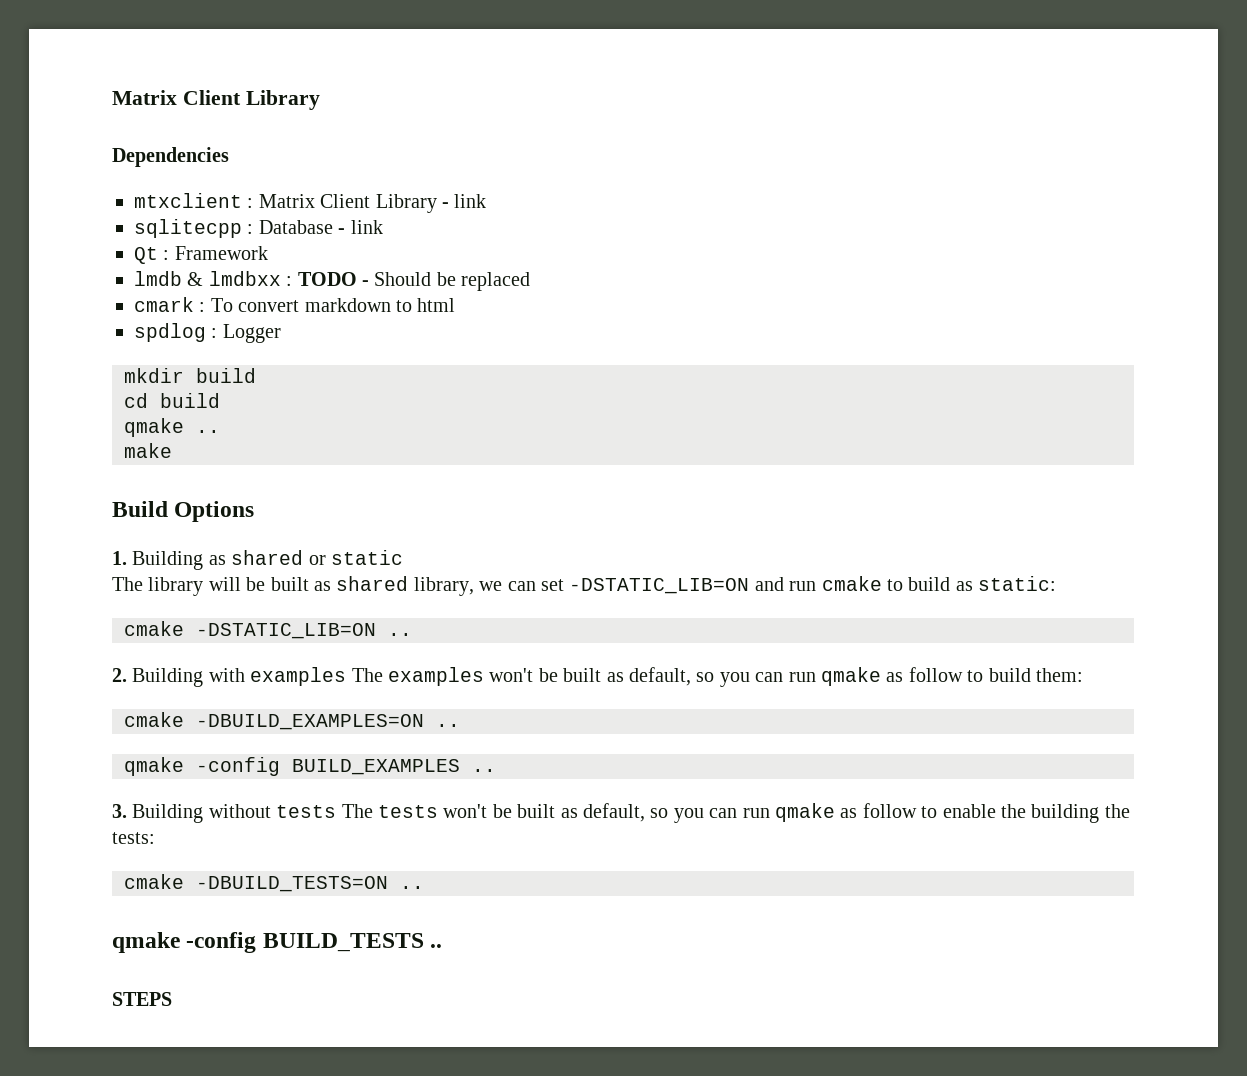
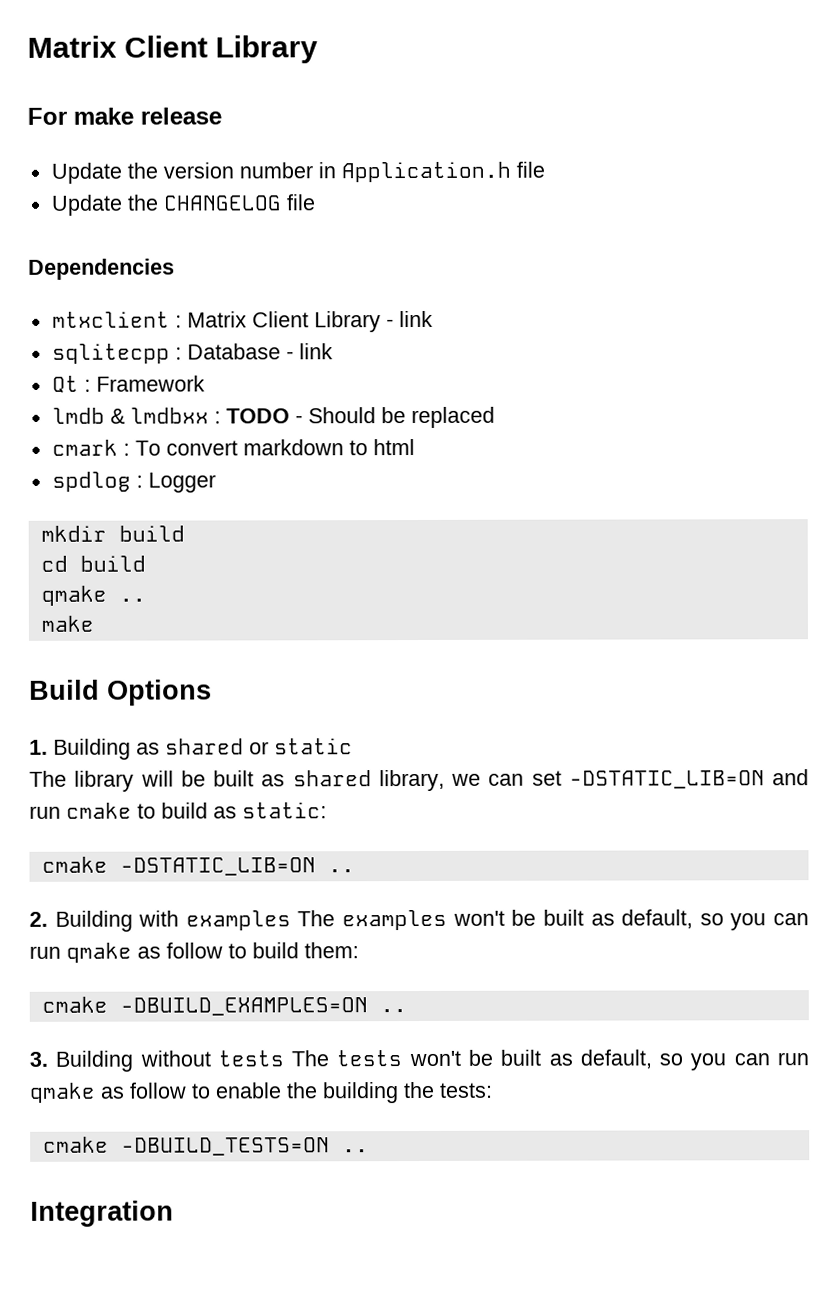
[112,90,320,110] Matrix Client Library -> [27,35,319,64] [27,107,222,125] [50,161,545,184] [50,194,316,216] Matrix Client Library // For make release // Update the version number in Application.h file // Update the CHANGELOG file
[124,757,496,776] // qmake -config BUILD_EXAMPLES .. -> (407, 1011) none
[112,932,443,953] [112,992,172,1006] qmake -config BUILD_TESTS .. // STEPS -> [30,1200,174,1227] Integration

